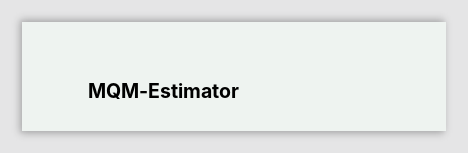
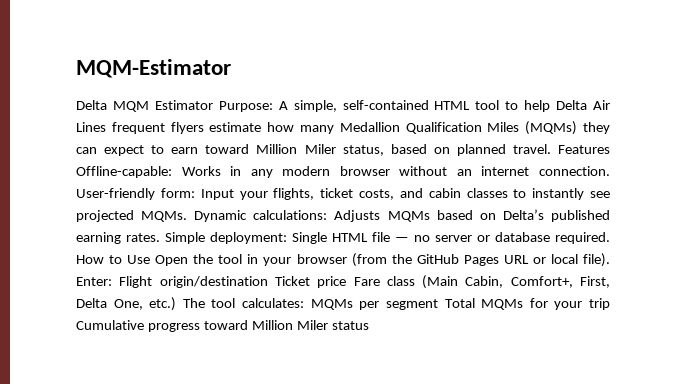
(239, 91) none -> [76,100,610,112] [76,121,610,135] [76,144,610,156] [76,166,610,178] [76,188,610,200] [76,209,610,222] [76,232,610,244] [76,253,610,267] [76,275,611,289] [76,297,611,311] [76,320,369,332] // Delta MQM Estimator Purpose: A simple, self-contained HTML tool to help Delta Air Lines frequent flyers estimate how many Medallion Qualification Miles (MQMs) they can expect to earn toward Million Miler status, based on planned travel. Features Offline-capable: Works in any modern browser without an internet connection. User-friendly form: Input your flights, ticket costs, and cabin classes to instantly see projected MQMs. Dynamic calculations: Adjusts MQMs based on Delta’s published earning rates. Simple deployment: Single HTML file — no server or database required. How to Use Open the tool in your browser (from the GitHub Pages URL or local file). Enter: Flight origin/destination Ticket price Fare class (Main Cabin, Comfort+, First, Delta One, etc.) The tool calculates: MQMs per segment Total MQMs for your trip Cumulative progress toward Million Miler status

